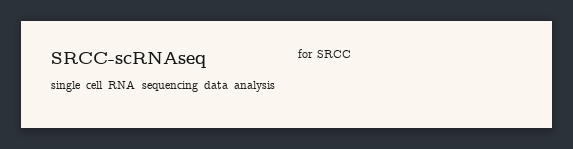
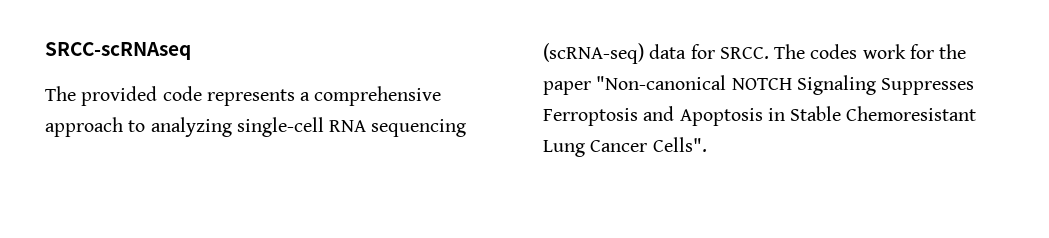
[51,80,275,92] [298,49,351,58] single cell RNA sequencing data analysis for SRCC -> [45,86,442,106] [45,117,467,137] [543,43,967,64] [543,75,975,95] [543,106,977,126] [543,137,707,157] The provided code represents a comprehensive approach to analyzing single-cell RNA sequencing (scRNA-seq) data for SRCC. The codes work for the paper "Non-canonical NOTCH Signaling Suppresses Ferroptosis and Apoptosis in Stable Chemoresistant Lung Cancer Cells".

